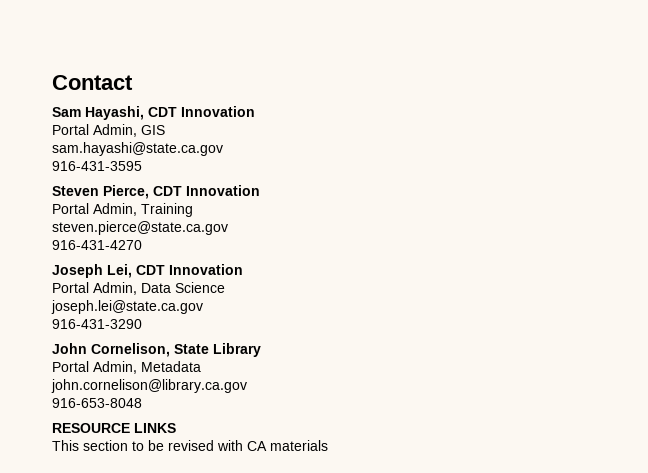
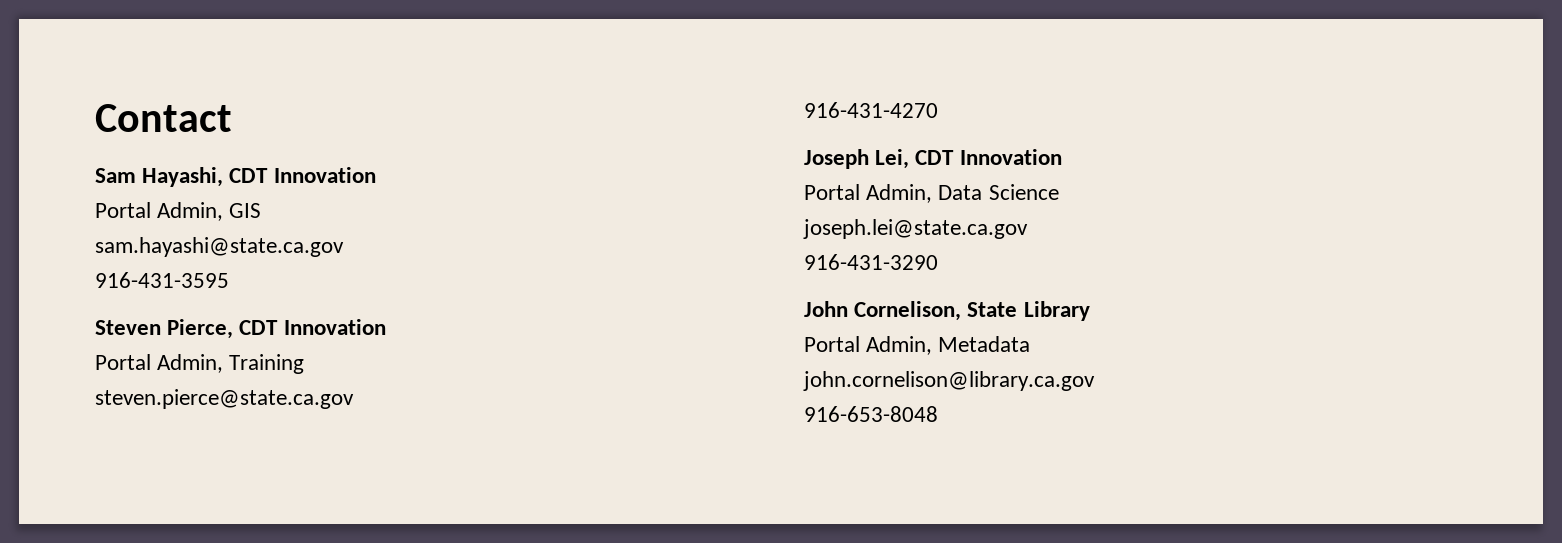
[52,423,176,433] [52,440,328,451] // RESOURCE LINKS // This section to be revised with CA materials -> (938, 414) none

